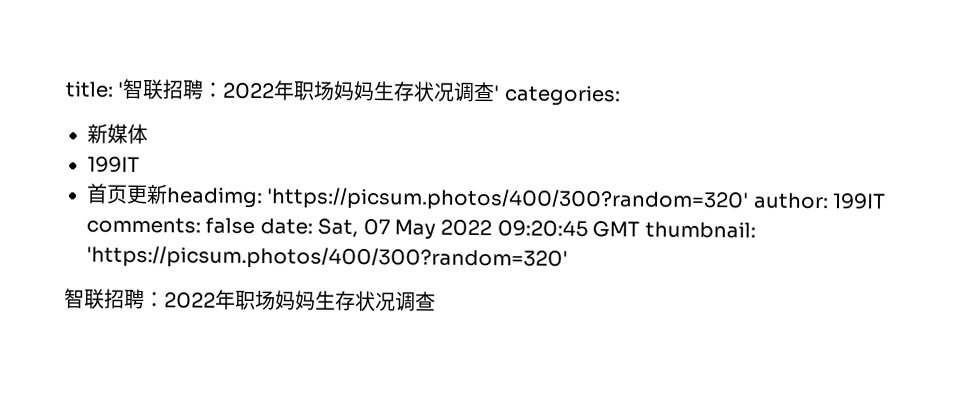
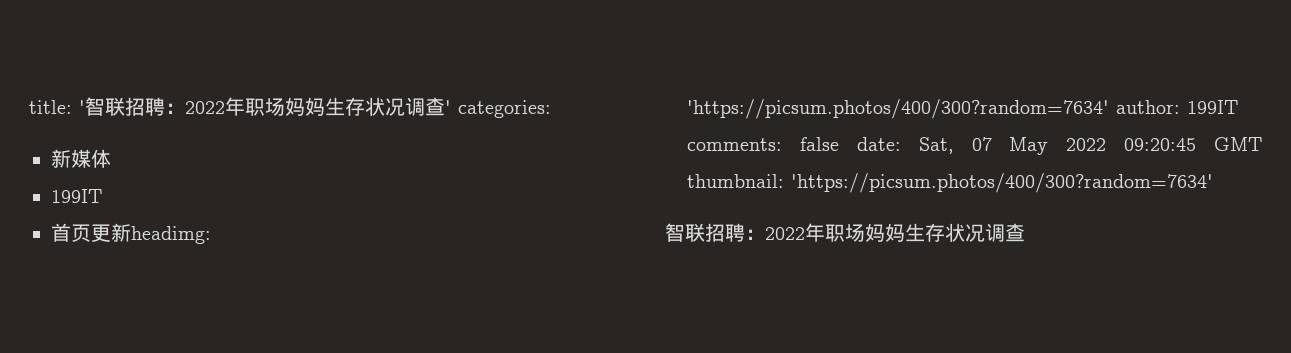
[266,187,750,213] 'https://picsum.photos/400/300?random=320' -> [687,99,1109,119] 'https://picsum.photos/400/300?random=7634'
[86,245,568,271] 'https://picsum.photos/400/300?random=320' -> [791,173,1213,193] 'https://picsum.photos/400/300?random=7634'

